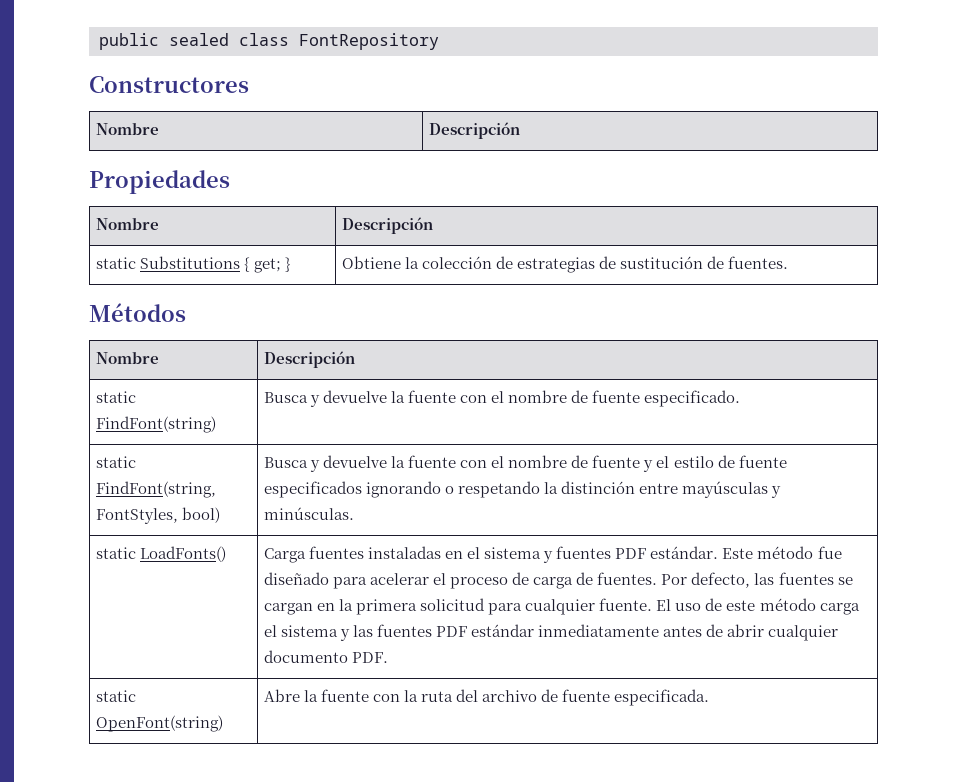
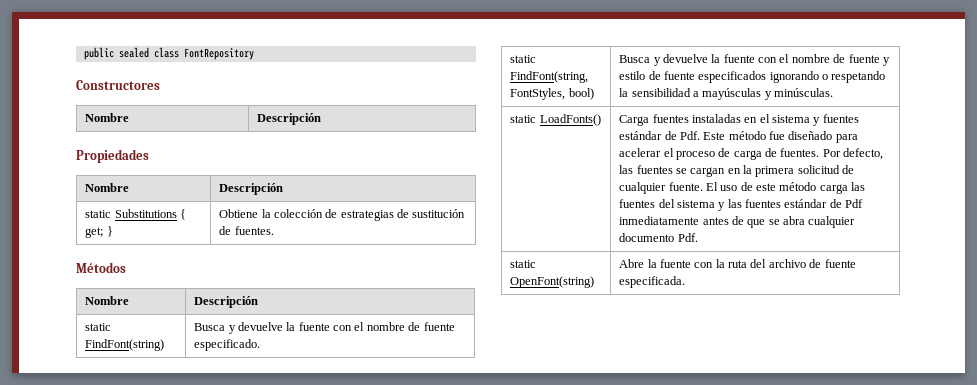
[656,456,670,468] el -> (890, 61) none
[561,481,679,494] distinción entre -> [631,88,699,97] sensibilidad a
[615,546,719,559] PDF estándar. -> [619,131,700,140] estándar de Pdf.
[488,603,523,615] para -> [842,165,855,174] de
[263,625,277,637] el -> [851,182,866,191] [619,199,675,208] las fuentes del
[436,624,765,637] PDF estándar inmediatamente antes de abrir -> [784,199,864,208] [619,216,806,228] estándar de Pdf inmediatamente antes de que se abra
[351,652,388,663] PDF. -> [677,233,698,242] Pdf.

